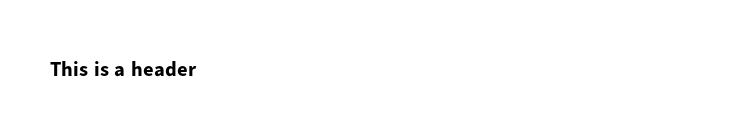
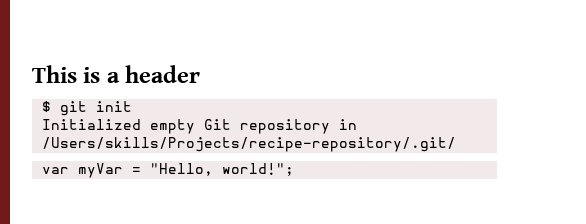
(197, 69) none -> [42,101,133,116] [42,119,358,134] [42,137,457,152] [42,163,295,178] // $ git init // Initialized empty Git repository in /Users/skills/Projects/recipe-repository/.git/ // var myVar = "Hello, world!";

